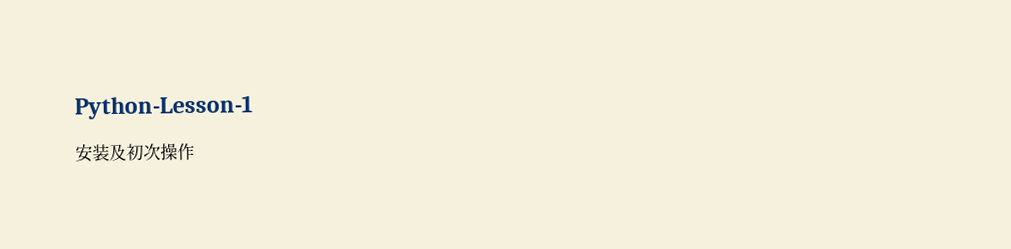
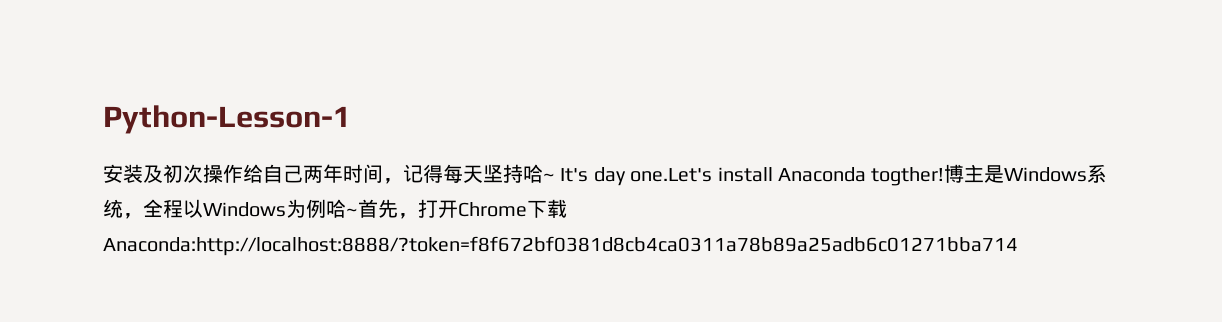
(195, 151) none -> [243,164,1108,186] [103,199,567,219] [103,236,1018,256] 给自己两年时间，记得每天坚持哈~ It's day one.Let's install Anaconda togther!博主是Windows系统，全程以Windows为例哈~首先，打开Chrome下载Anaconda:http://localhost:8888/?token=f8f672bf0381d8cb4ca0311a78b89a25adb6c01271bba714

